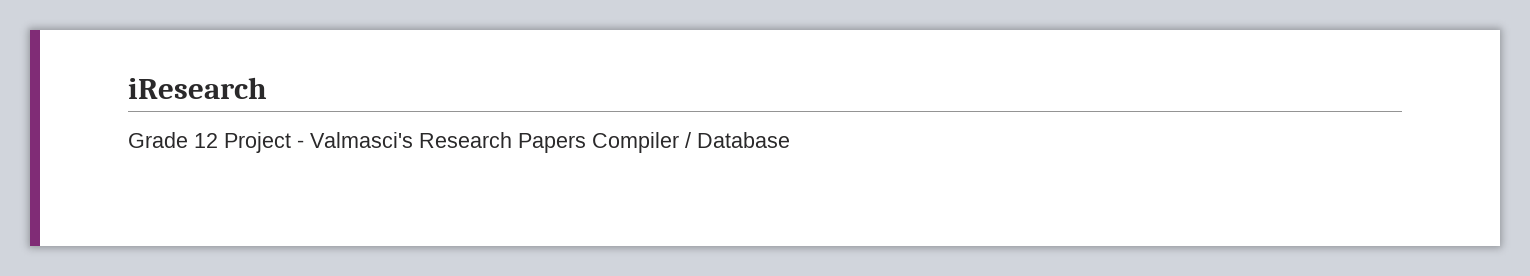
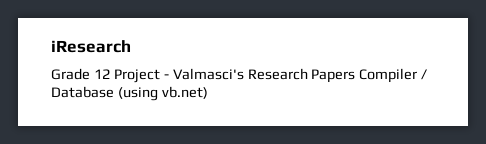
(790, 140) none -> [117,86,208,101] (using vb.net)

